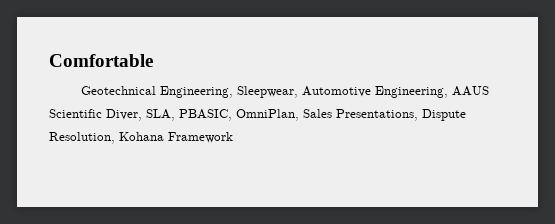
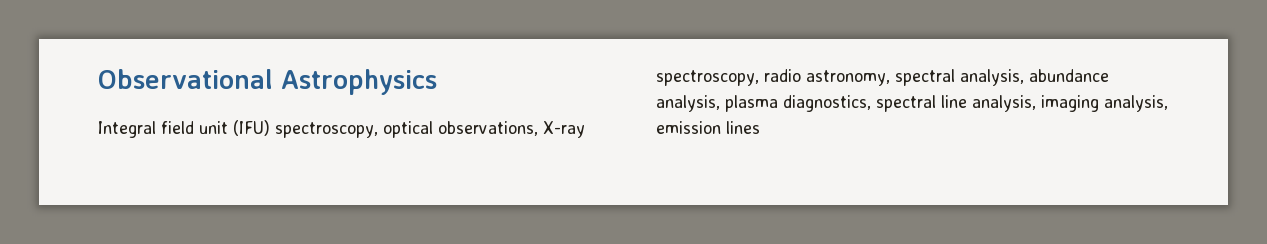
[49,54,153,67] [80,86,489,98] [49,109,466,121] [49,132,233,144] Comfortable // Geotechnical Engineering, Sleepwear, Automotive Engineering, AAUS Scientific Diver, SLA, PBASIC, OmniPlan, Sales Presentations, Dispute Resolution, Kohana Framework -> [98,69,437,95] [98,120,585,138] [656,69,1109,86] [656,95,1168,112] [656,121,760,134] Observational Astrophysics // Integral field unit (IFU) spectroscopy, optical observations, X-ray spectroscopy, radio astronomy, spectral analysis, abundance analysis, plasma diagnostics, spectral line analysis, imaging analysis, emission lines

